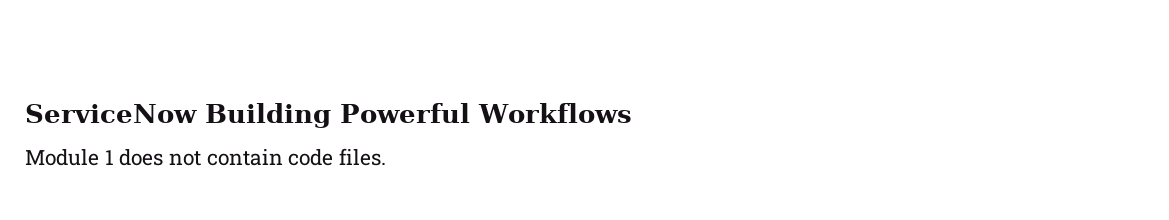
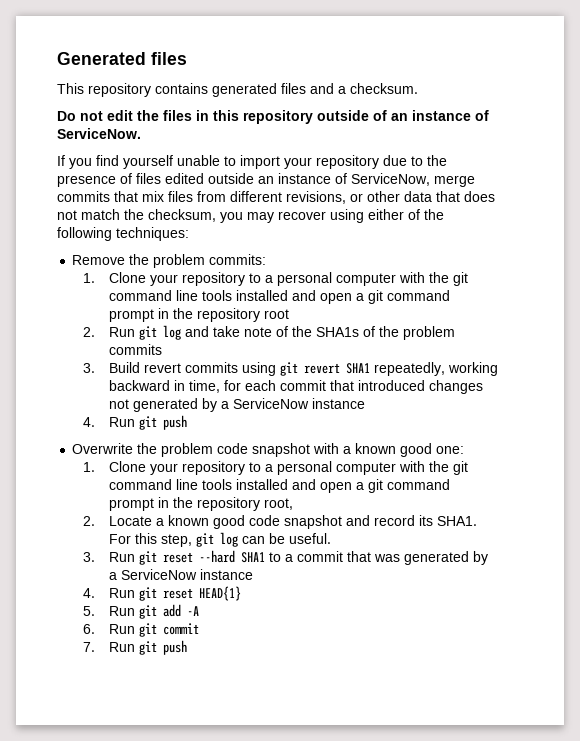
[25,103,632,128] [25,148,387,166] ServiceNow Building Powerful Workflows // Module 1 does not contain code files. -> [57,52,187,65] [57,83,418,97] [57,110,489,124] [57,128,141,139] [57,155,447,169] [57,173,475,187] [57,191,495,204] [57,209,444,223] [57,227,189,241] [72,254,267,268] [82,272,468,286] [108,290,450,304] [108,308,289,322] [82,325,455,340] [108,344,162,355] [82,362,498,376] [108,380,483,394] [108,398,365,412] [82,415,187,430] [72,443,465,457] [82,461,468,475] [108,479,450,493] [108,497,293,511] [82,515,477,529] [108,532,331,547] [82,550,488,565] [108,569,253,580] [82,586,241,601] [82,604,199,619] [82,623,199,637] [82,640,187,655] Generated files // This repository contains generated files and a checksum. // Do not edit the files in this repository outside of an instance of ServiceNow. // If you find yourself unable to import your repository due to the presence of files edited outside an instance of ServiceNow, merge commits that mix files from different revisions, or other data that does not match the checksum, you may recover using either of the following techniques: // Remove the problem commits: // 1. Clone your repository to a personal computer with the git command line tools installed and open a git command prompt in the repository root // 2. Run git log and take note of the SHA1s of the problem commits // 3. Build revert commits using git revert SHA1 repeatedly, working backward in time, for each commit that introduced changes not generated by a ServiceNow instance // 4. Run git push // Overwrite the problem code snapshot with a known good one: // 1. Clone your repository to a personal computer with the git command line tools installed and open a git command prompt in the repository root, // 2. Locate a known good code snapshot and record its SHA1. For this step, git log can be useful. // 3. Run git reset --hard SHA1 to a commit that was generated by a ServiceNow instance // 4. Run git reset HEAD{1} // 5. Run git add -A // 6. Run git commit // 7. Run git push

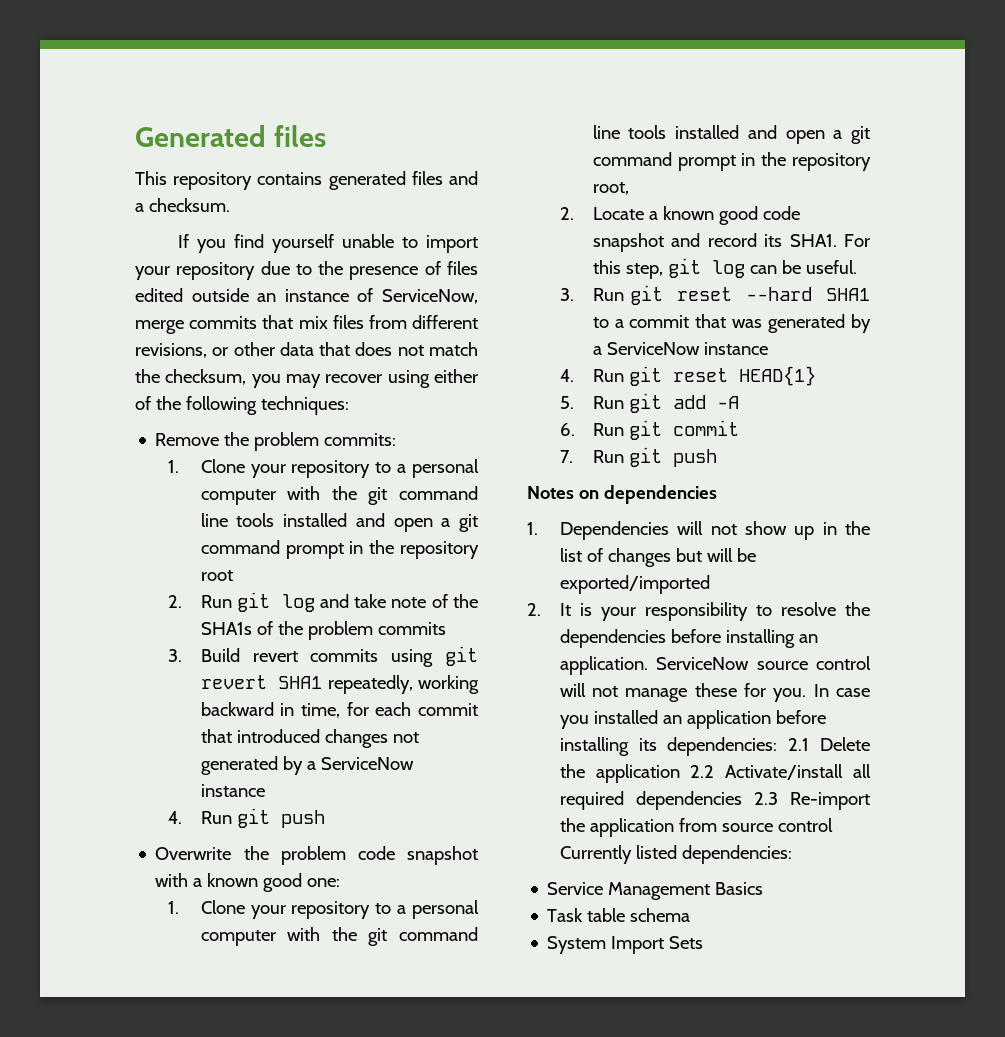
[57,110,489,124] [57,128,141,139] // Do not edit the files in this repository outside of an instance of ServiceNow. -> (230, 205) none
(187, 647) none -> [527,485,717,504] [527,521,870,540] [559,548,756,567] [559,575,710,594] [527,602,870,621] [559,629,818,648] [559,656,871,675] [559,683,870,702] [559,710,826,729] [559,737,870,756] [559,764,871,783] [559,791,870,810] [559,818,833,837] [559,845,792,864] [547,882,764,900] [547,908,691,922] [547,936,704,954] // Notes on dependencies // 1. Dependencies will not show up in the list of changes but will be exported/imported // 2. It is your responsibility to resolve the dependencies before installing an application. ServiceNow source control will not manage these for you. In case you installed an application before installing its dependencies: 2.1 Delete the application 2.2 Activate/install all required dependencies 2.3 Re-import the application from source control Currently listed dependencies: // Service Management Basics // Task table schema // System Import Sets

